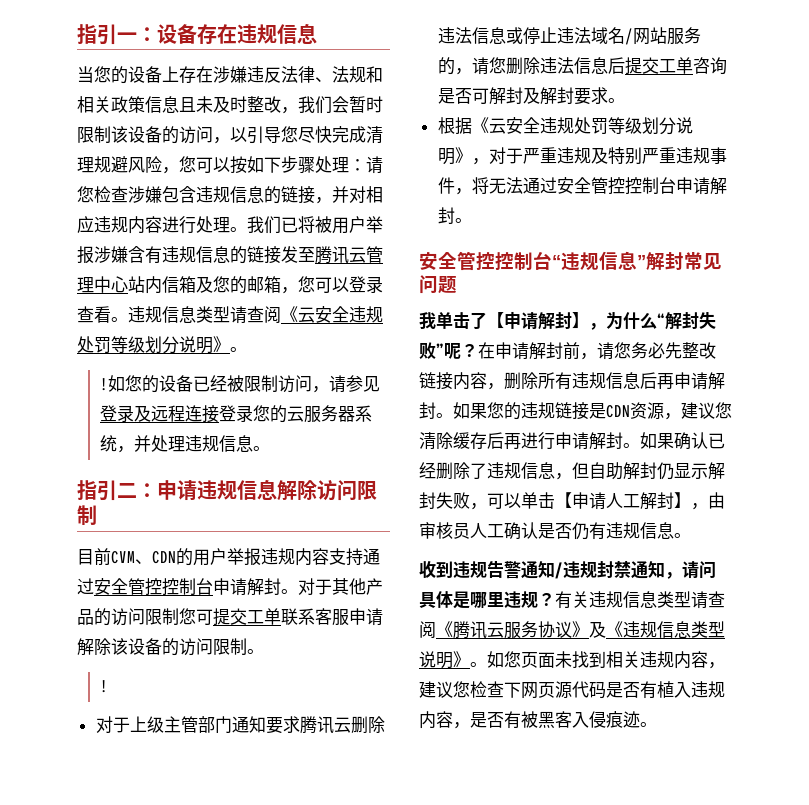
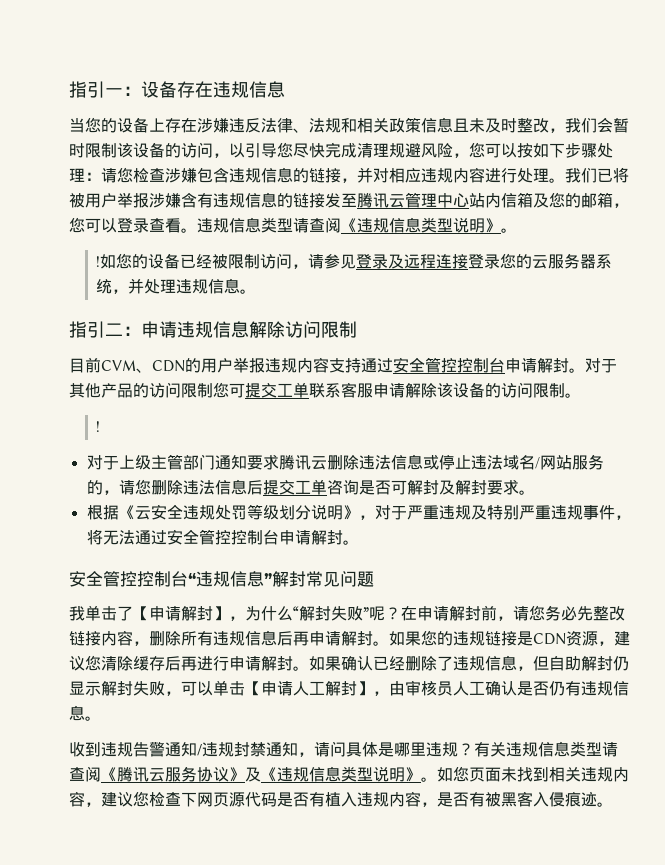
[298,306,383,323] [77,336,179,354] 云安全违规处罚等级划分 -> [357,217,453,233] 违规信息类型

